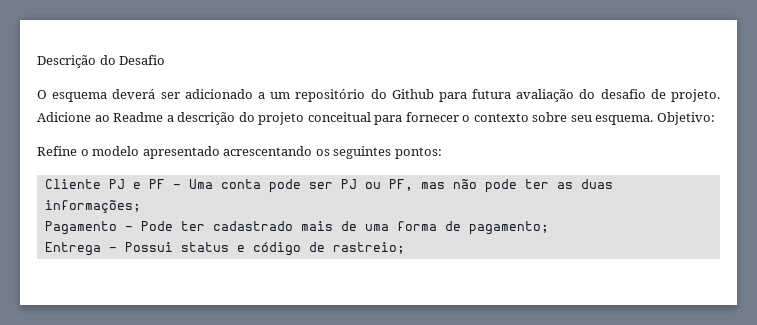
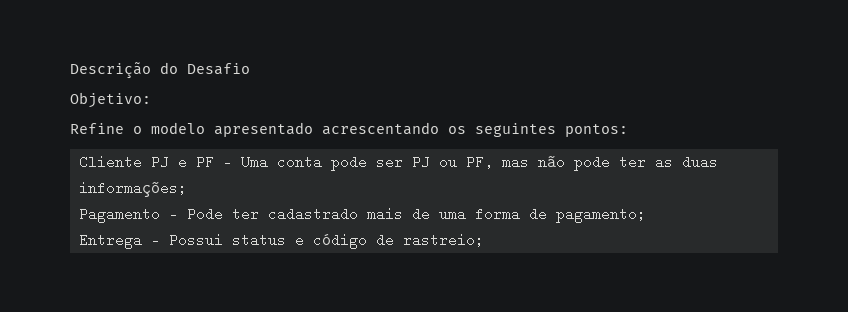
[37,89,720,102] [37,112,654,125] O esquema deverá ser adicionado a um repositório do Github para futura avaliação do desafio de projeto. Adicione ao Readme a descrição do projeto conceitual para fornecer o contexto sobre seu esquema. -> (250, 69) none

